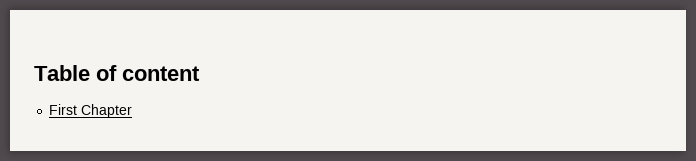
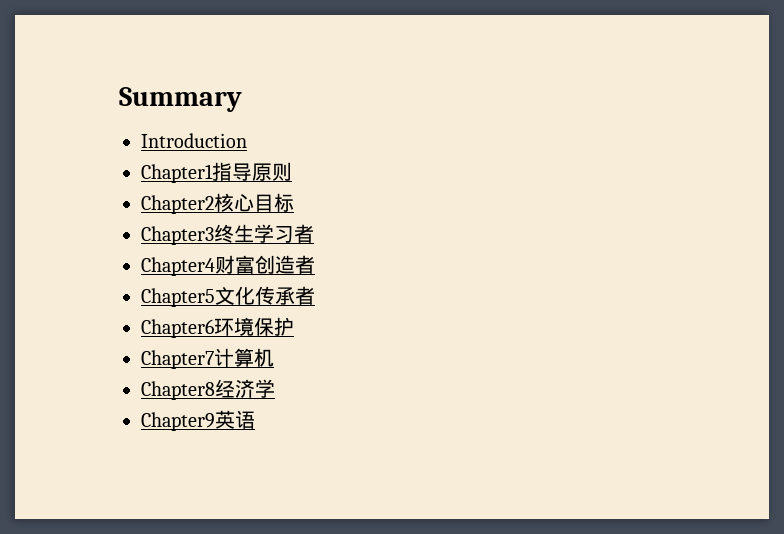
[34,65,200,81] [49,104,133,118] Table of content // First Chapter -> [119,87,242,112] [141,133,247,148] [141,162,292,183] [141,193,294,214] [141,224,314,245] [141,255,315,276] [141,286,315,307] [141,317,294,338] [141,348,274,369] [141,379,275,400] [141,410,255,431] Summary // Introduction // Chapter1指导原则 // Chapter2核心目标 // Chapter3终生学习者 // Chapter4财富创造者 // Chapter5文化传承者 // Chapter6环境保护 // Chapter7计算机 // Chapter8经济学 // Chapter9英语

